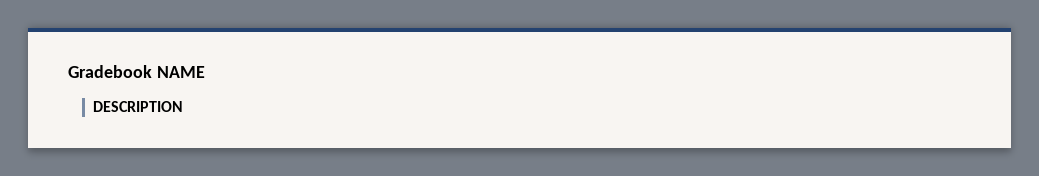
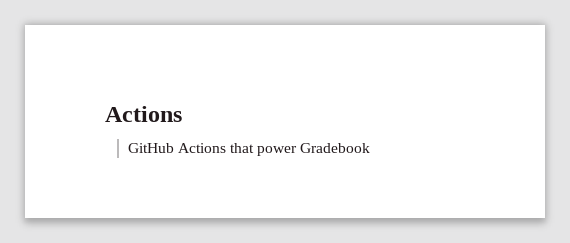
[68,65,205,78] [93,101,184,112] Gradebook NAME // DESCRIPTION -> [105,106,182,122] [127,143,371,156] Actions // GitHub Actions that power Gradebook

